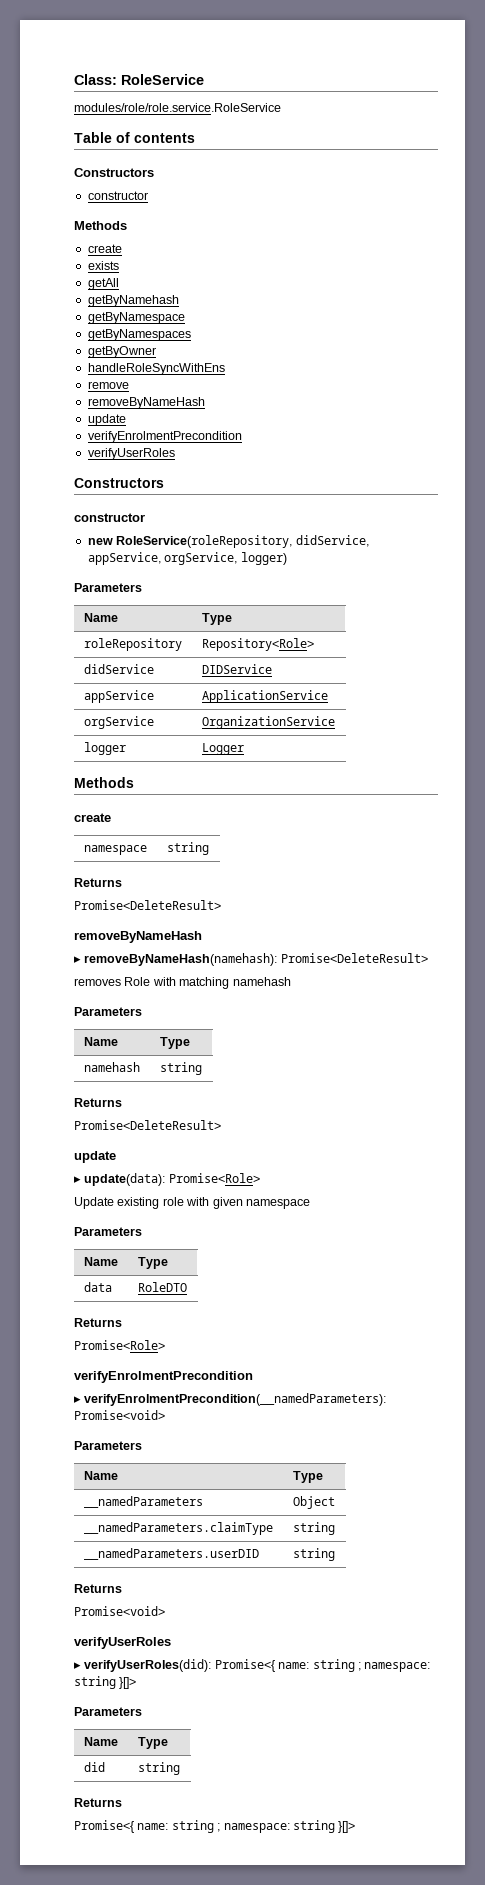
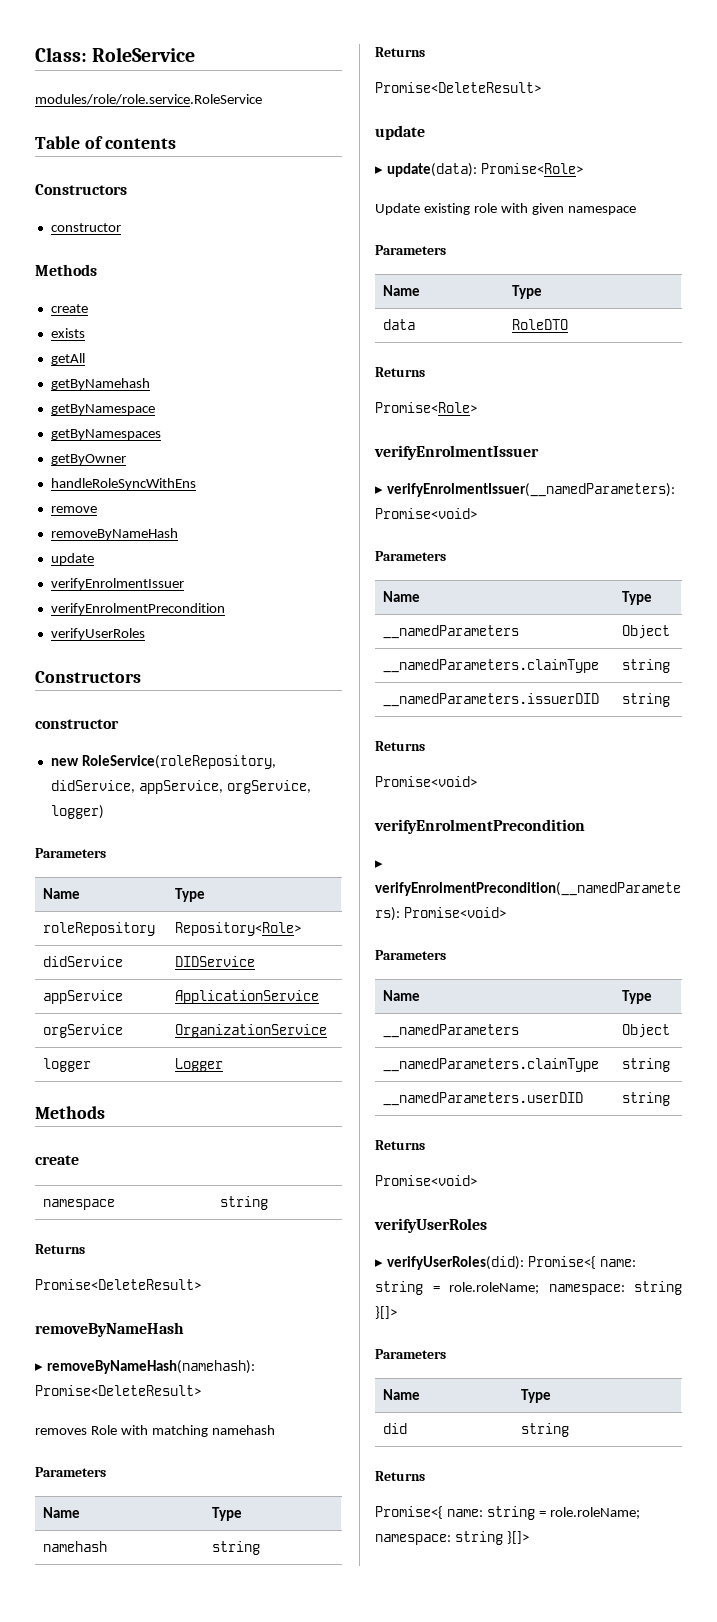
(126, 420) none -> [50,578,184,590] // verifyEnrolmentIssuer
(165, 1345) none -> [374,445,539,460] [375,483,675,497] [375,508,477,519] [375,551,446,561] [382,591,420,602] [621,591,652,605] [382,625,519,639] [621,625,670,639] [382,659,599,673] [621,659,670,673] [382,693,599,707] [621,693,670,707] [375,741,425,751] [375,776,477,787] // verifyEnrolmentIssuer // ▸ verifyEnrolmentIssuer(__namedParameters): Promise<void> // Parameters // Name | Type // __namedParameters | Object // __namedParameters.claimType | string // __namedParameters.issuerDID | string // Returns // Promise<void>
[357,1662,361,1671] ; -> [432,1282,539,1294] = role.roleName;
[217,1823,221,1832] ; -> [538,1507,640,1519] = role.roleName;

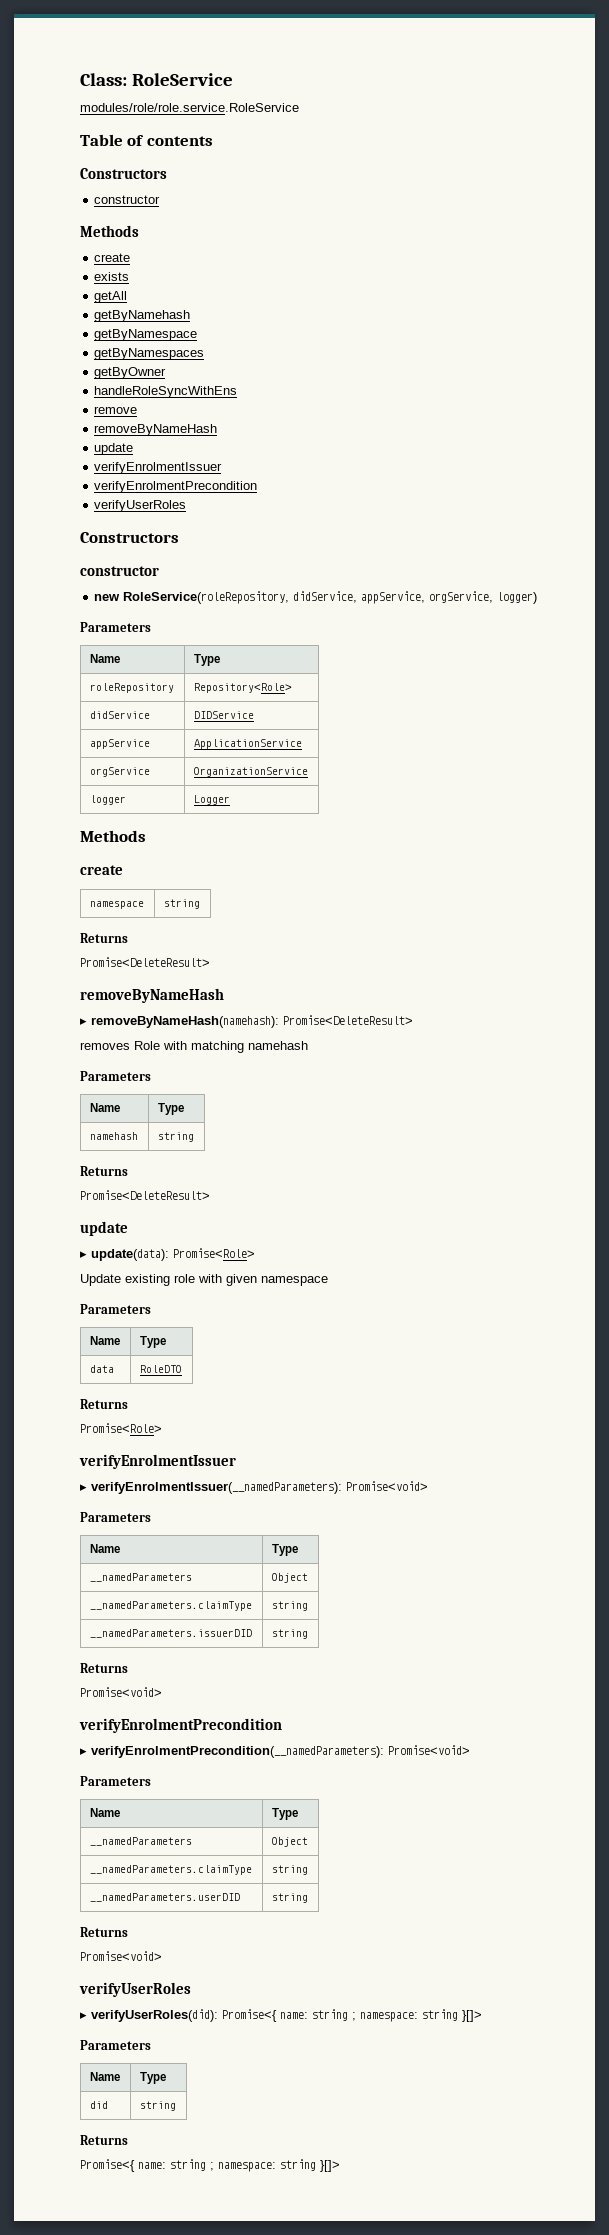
[432,1282,539,1294] = role.roleName; -> [352,2012,356,2021] ;
[538,1507,640,1519] = role.roleName; -> [210,2162,214,2171] ;

